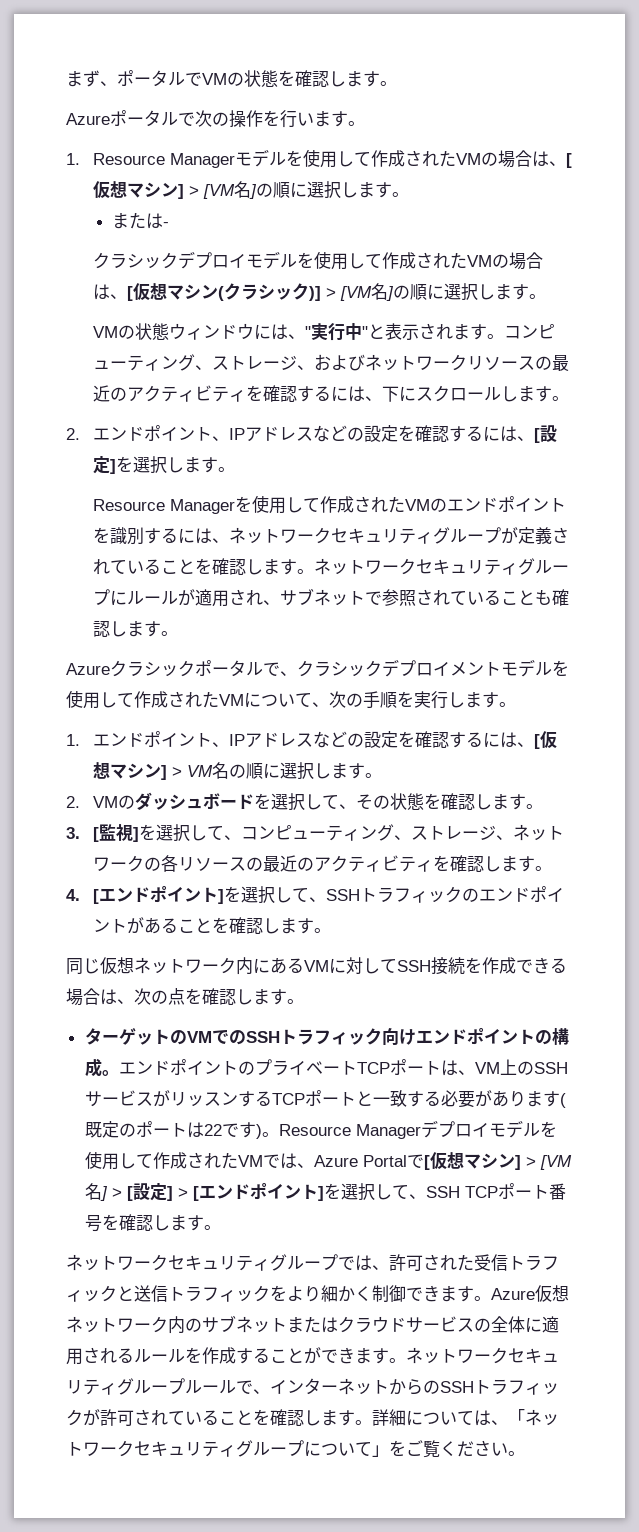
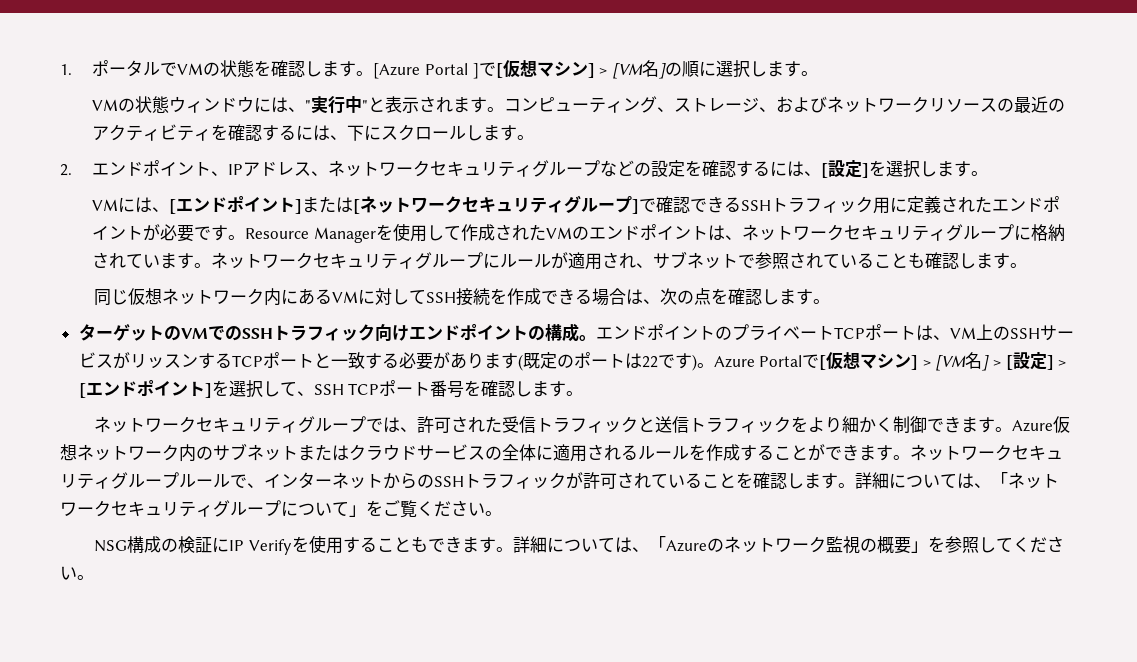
[66,70,117,87] まず、 -> [60,64,72,75] 1.
[66,110,365,128] [66,149,567,168] // Azureポータルで次の操作を行います。 // 1. Resource Managerモデルを使用して作成されたVMの場合は、 -> [373,62,496,79] [Azure Portal ]で
[111,212,169,229] [93,251,544,270] [93,283,547,301] // または- // クラシックデプロイモデルを使用して作成されたVMの場合は、[仮想マシン(クラシック)] > [VM名]の順に選択します。 -> (818, 73) none
(314, 434) none -> [311,160,601,177] 、ネットワークセキュリティグループ
(236, 469) none -> [92,195,1061,214] [92,224,246,242] VMには、[エンドポイント]または[ネットワークセキュリティグループ]で確認できるSSHトラフィック用に定義されたエンドポイントが必要です。
[93,527,196,545] を識別するに -> (709, 233) none
[501,527,570,544] [93,558,264,575] が定義されていることを確認し -> [1014,224,1066,242] [92,252,161,269] に格納されてい
[66,659,569,677] [66,690,516,709] [66,731,558,749] [93,762,383,780] [66,792,544,811] [66,824,565,842] [93,855,553,872] [66,885,565,904] [93,917,332,934] // Azureクラシックポータルで、クラシックデプロイメントモデルを使用して作成されたVMについて、次の手順を実行します。 // 1.エンドポイント、IPアドレスなどの設定を確認するには、[仮想マシン] > VM名の順に選択します。 // 2. VMのダッシュボードを選択して、その状態を確認します。 // 3. [監視]を選択して、コンピューティング、ストレージ、ネットワークの各リソースの最近のアクティビティを確認します。 // 4. [エンドポイント]を選択して、SSHトラフィックのエンドポイントがあることを確認します。 -> (1028, 265) none
[278,1120,557,1139] [84,1151,314,1170] Resource Managerデプロイモデルを使用して作成されたVMでは、 -> (714, 365) none
(525, 1453) none -> [94,535,1064,555] [60,566,94,580] // NSG構成の検証にIP Verifyを使用することもできます。詳細については、「Azureのネットワーク監視の概要」を参照してください。

